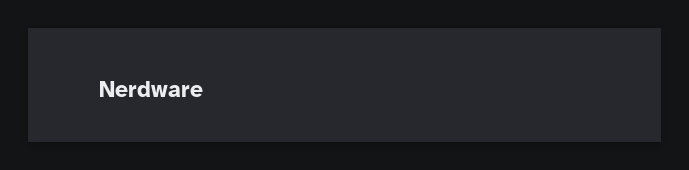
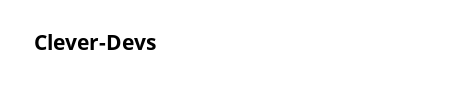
[99,81,203,97] Nerdware -> [34,34,156,50] Clever-Devs

